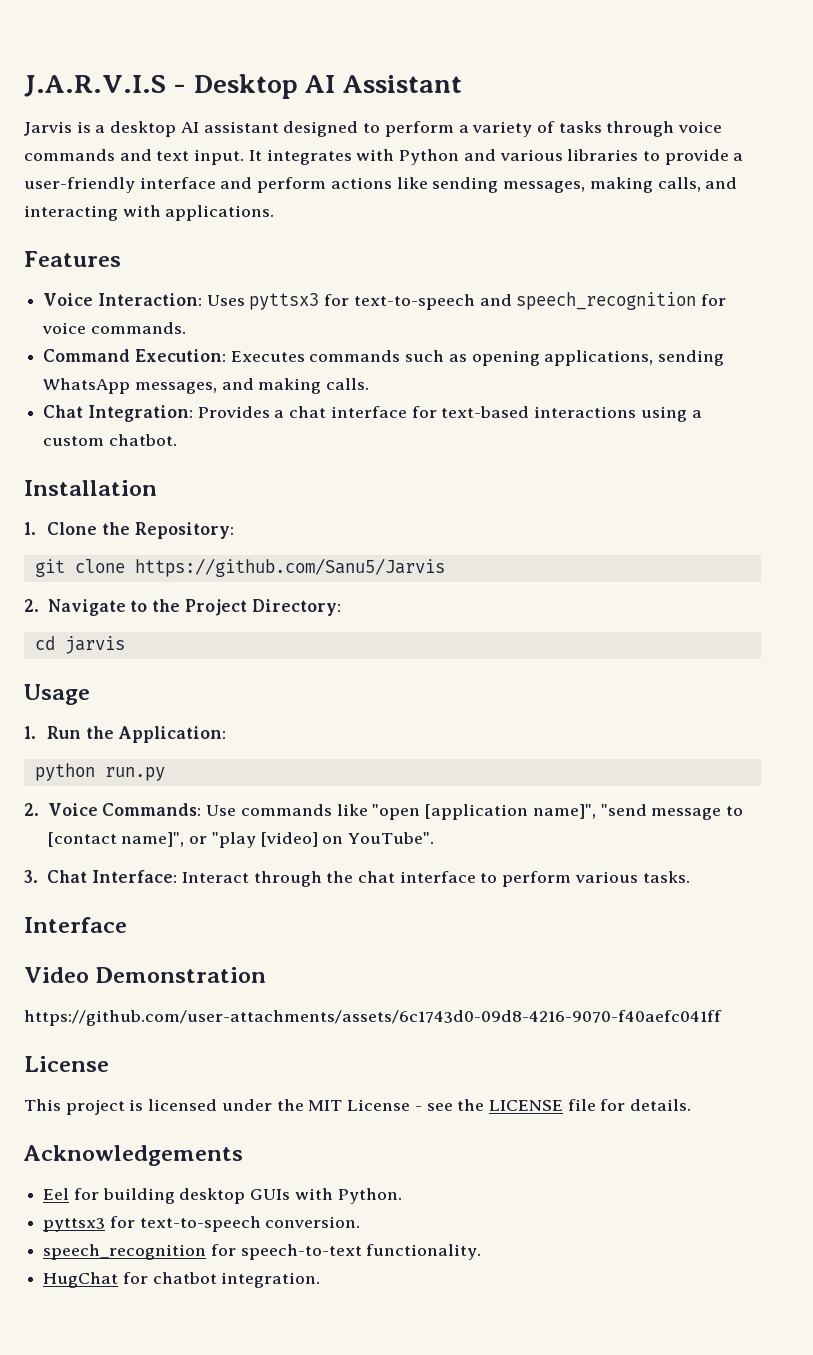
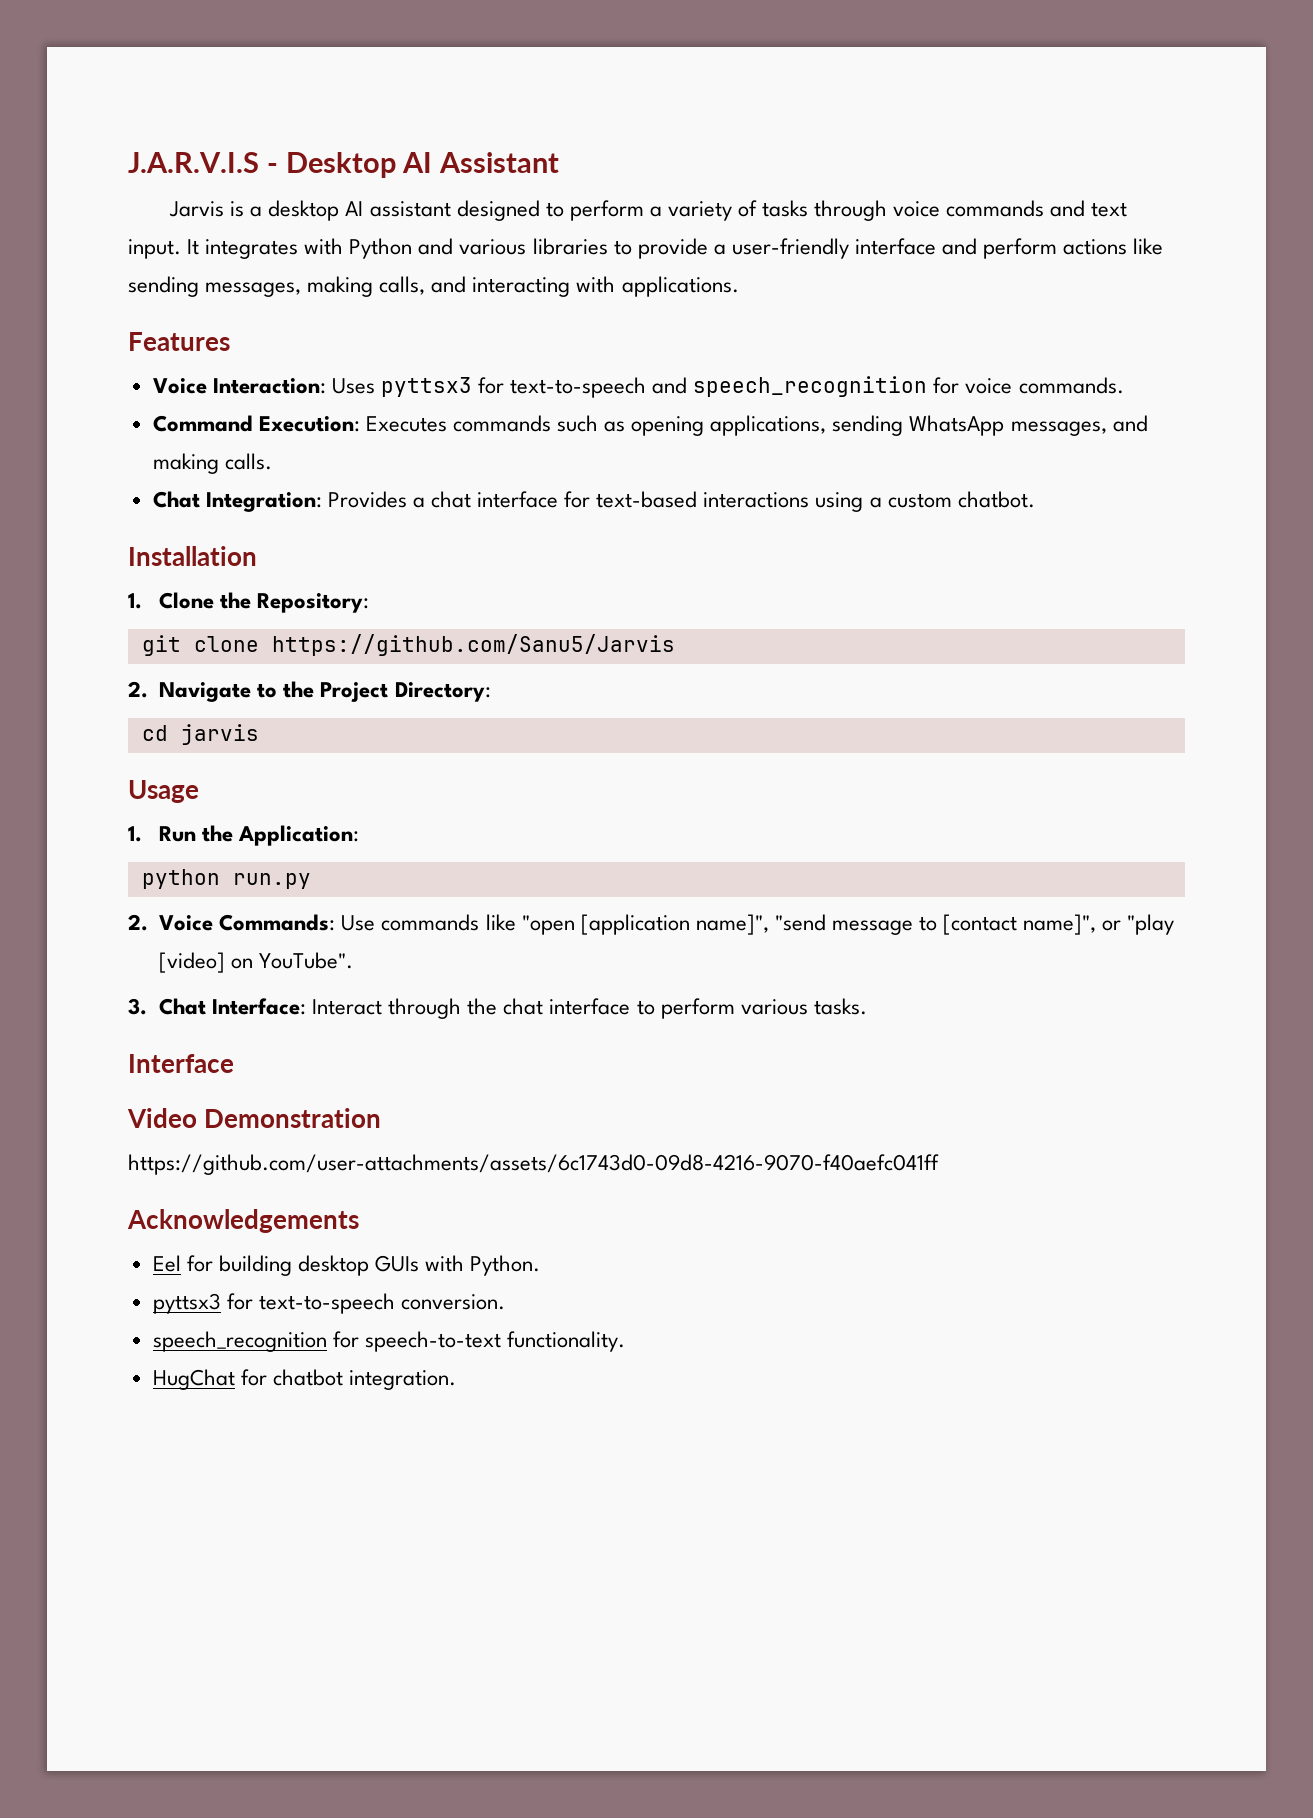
[24,1056,109,1072] [24,1099,692,1115] // License // This project is licensed under the MIT License - see the LICENSE file for details. -> (939, 1164) none

